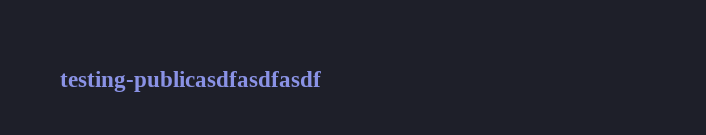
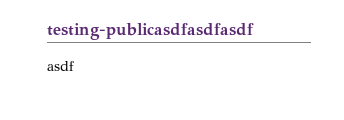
(321, 81) none -> [47,61,74,71] // asdf

